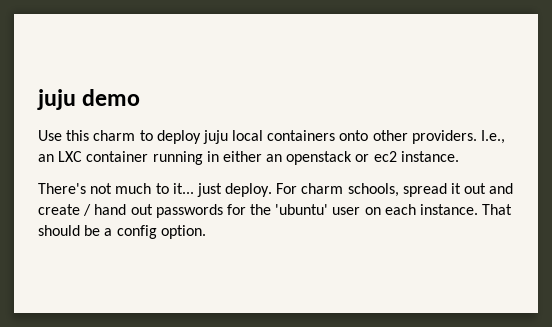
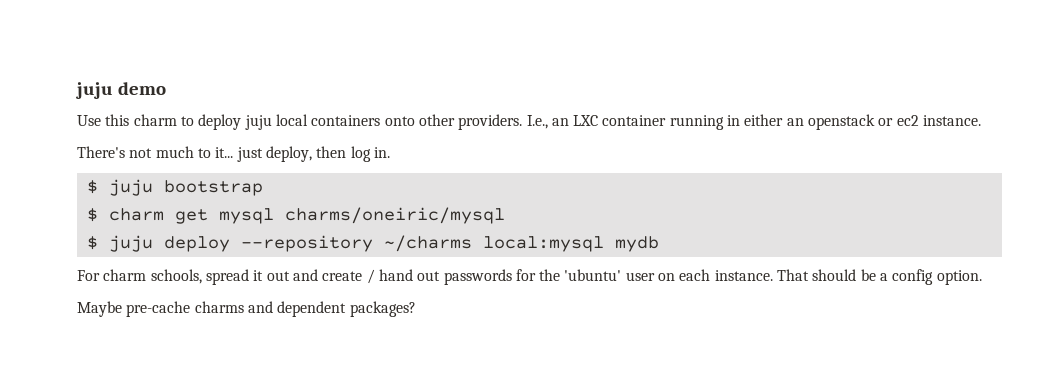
[225,183,273,197] deploy. -> [265,146,390,162] [86,179,263,196] [86,207,505,224] [86,235,659,252] deploy, then log in. // $ juju bootstrap // $ charm get mysql charms/oneiric/mysql // $ juju deploy --repository ~/charms local:mysql mydb //
(206, 232) none -> [77,301,416,317] // Maybe pre-cache charms and dependent packages?

